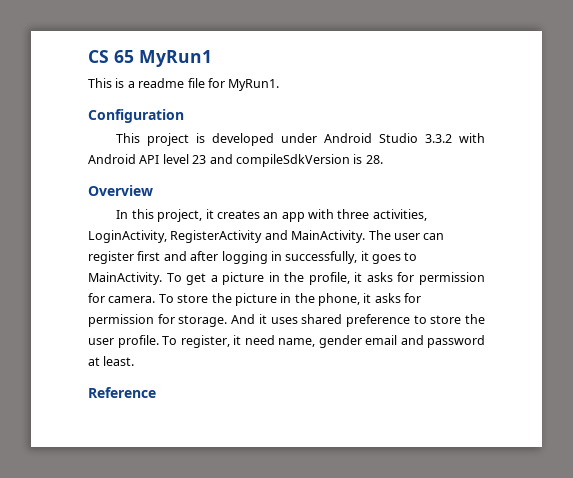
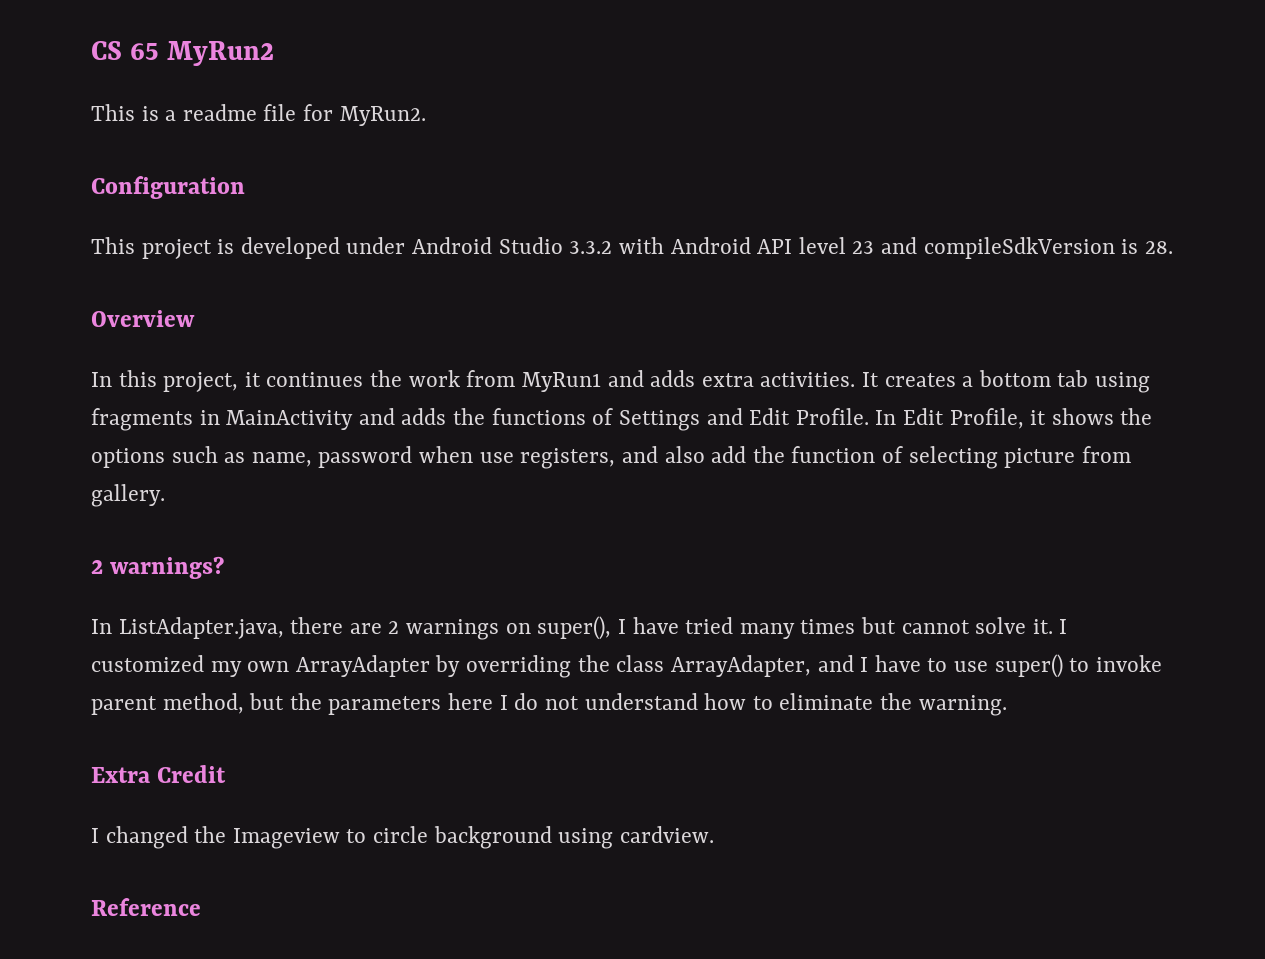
[139,50,212,67] MyRun1 -> [166,41,274,66] MyRun2
[228,79,280,91] MyRun1. -> [339,106,426,126] MyRun2.
[216,209,427,222] [88,230,445,243] [88,251,418,264] [88,272,485,285] [88,293,422,306] [88,314,485,327] [88,335,485,348] [88,356,135,366] creates an app with three activities, LoginActivity, RegisterActivity and MainActivity. The user can register first and after logging in successfully, it goes to MainActivity. To get a picture in the profile, it asks for permission for camera. To store the picture in the phone, it asks for permission for storage. And it uses shared preference to store the user profile. To register, it need name, gender email and password at least. -> [266,370,1151,393] [91,408,1153,431] [91,446,1131,469] [91,484,165,507] [91,556,225,579] [91,616,1068,640] [91,654,1162,678] [91,693,1007,716] [91,765,227,783] [91,826,714,849] continues the work from MyRun1 and adds extra activities. It creates a bottom tab using fragments in MainActivity and adds the functions of Settings and Edit Profile. In Edit Profile, it shows the options such as name, password when use registers, and also add the function of selecting picture from gallery. // 2 warnings? // In ListAdapter.java, there are 2 warnings on super(), I have tried many times but cannot solve it. I customized my own ArrayAdapter by overriding the class ArrayAdapter, and I have to use super() to invoke parent method, but the parameters here I do not understand how to eliminate the warning. // Extra Credit // I changed the Imageview to circle background using cardview.

